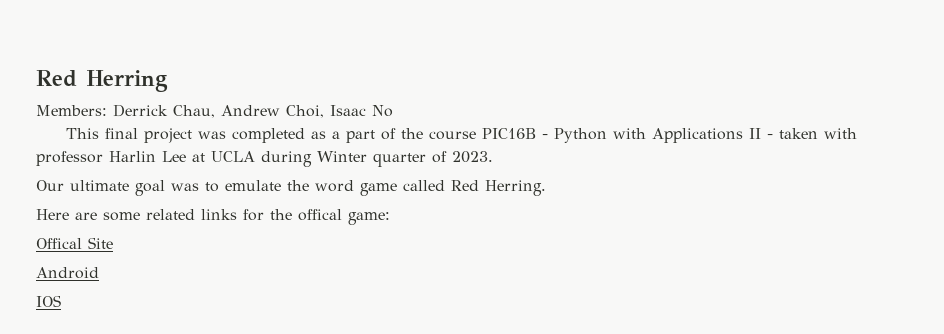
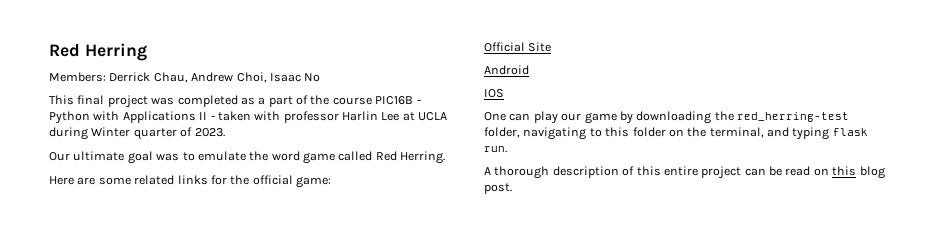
[298,209,342,221] offical -> [252,175,293,185] official
[36,238,82,249] Offical -> [484,42,525,52] Official
(61, 301) none -> [484,111,849,124] [484,127,868,140] [484,146,507,153] [484,166,885,179] [484,183,512,194] // One can play our game by downloading the red_herring-test folder, navigating to this folder on the terminal, and typing flask run. // A thorough description of this entire project can be read on this blog post.

